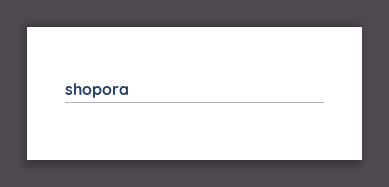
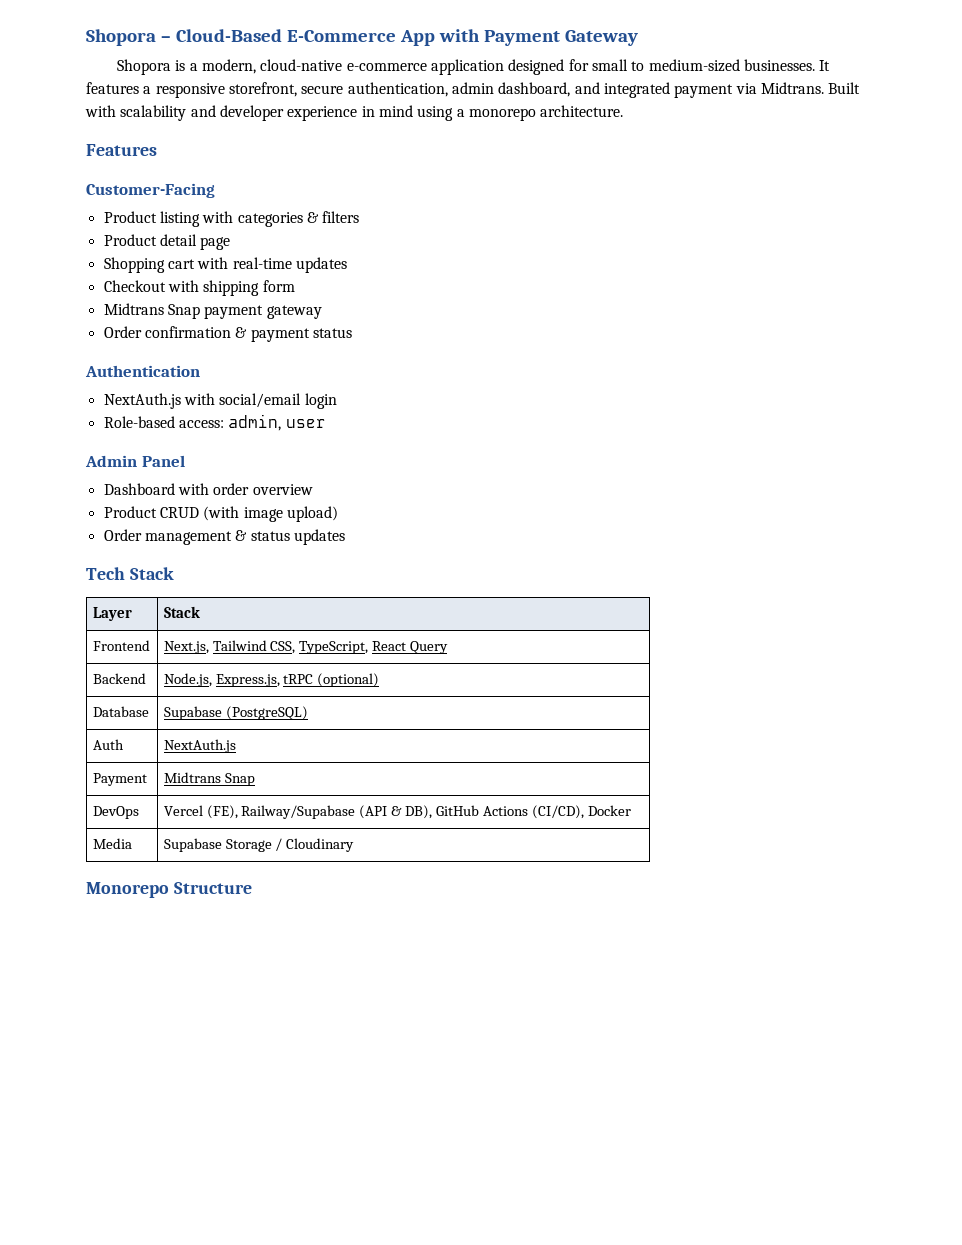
[65,83,129,98] shopora -> [86,29,638,46] [117,59,831,75] [86,82,861,98] [85,105,624,121] [86,144,157,156] [86,183,215,198] [103,211,360,227] [103,234,231,250] [103,257,347,273] [103,280,295,296] [103,303,322,319] [103,326,352,342] [85,365,200,377] [103,393,337,409] [103,414,326,431] [85,455,185,467] [103,483,313,495] [103,506,338,522] [103,529,345,545] [86,567,174,580] [92,607,132,621] [163,606,200,618] [92,640,150,651] [163,640,449,654] [92,673,146,684] [163,673,380,687] [92,706,149,717] [163,706,308,720] [92,739,124,750] [163,739,236,753] [92,773,147,786] [163,772,255,786] [92,806,139,819] [163,805,631,819] [92,838,132,849] [163,838,355,852] [86,882,252,898] Shopora – Cloud-Based E-Commerce App with Payment Gateway // Shopora is a modern, cloud-native e-commerce application designed for small to medium-sized businesses. It features a responsive storefront, secure authentication, admin dashboard, and integrated payment via Midtrans. Built with scalability and developer experience in mind using a monorepo architecture. // Features // Customer-Facing // Product listing with categories & filters // Product detail page // Shopping cart with real-time updates // Checkout with shipping form // Midtrans Snap payment gateway // Order confirmation & payment status // Authentication // NextAuth.js with social/email login // Role-based access: admin, user // Admin Panel // Dashboard with order overview // Product CRUD (with image upload) // Order management & status updates // Tech Stack // Layer | Stack // Frontend | Next.js, Tailwind CSS, TypeScript, React Query // Backend | Node.js, Express.js, tRPC (optional) // Database | Supabase (PostgreSQL) // Auth | NextAuth.js // Payment | Midtrans Snap // DevOps | Vercel (FE), Railway/Supabase (API & DB), GitHub Actions (CI/CD), Docker // Media | Supabase Storage / Cloudinary // Monorepo Structure

